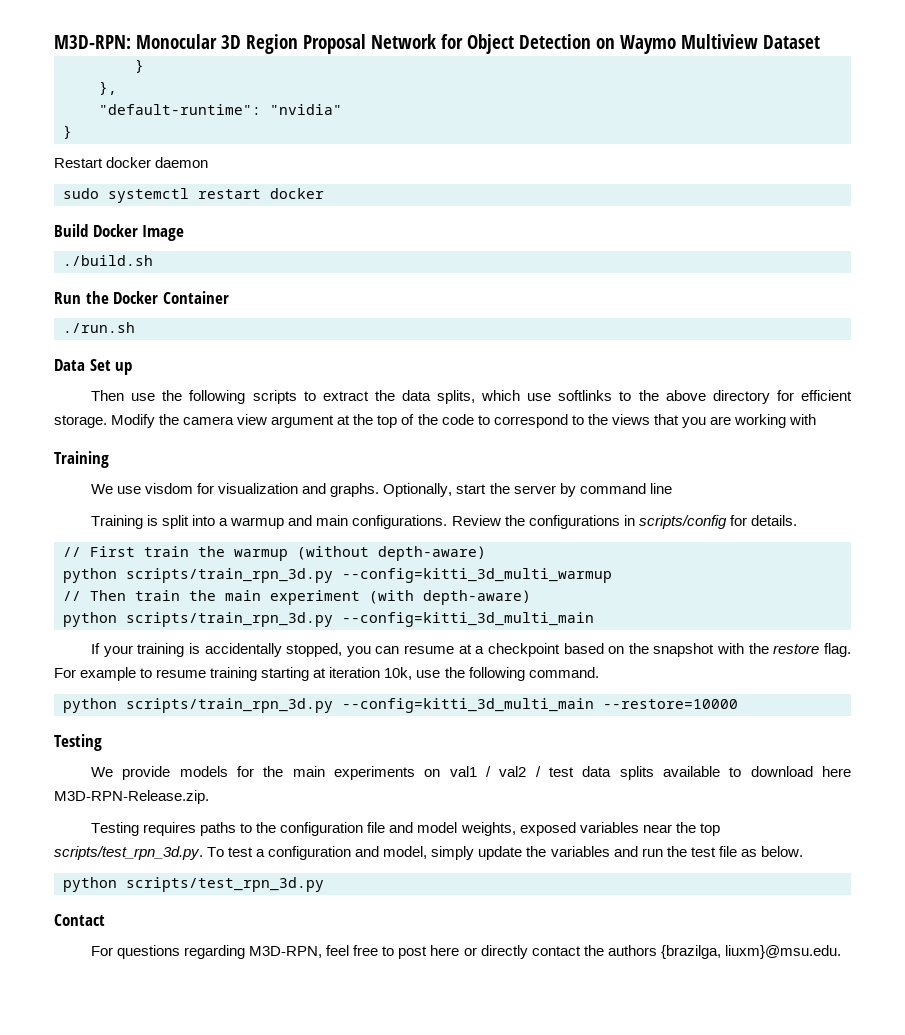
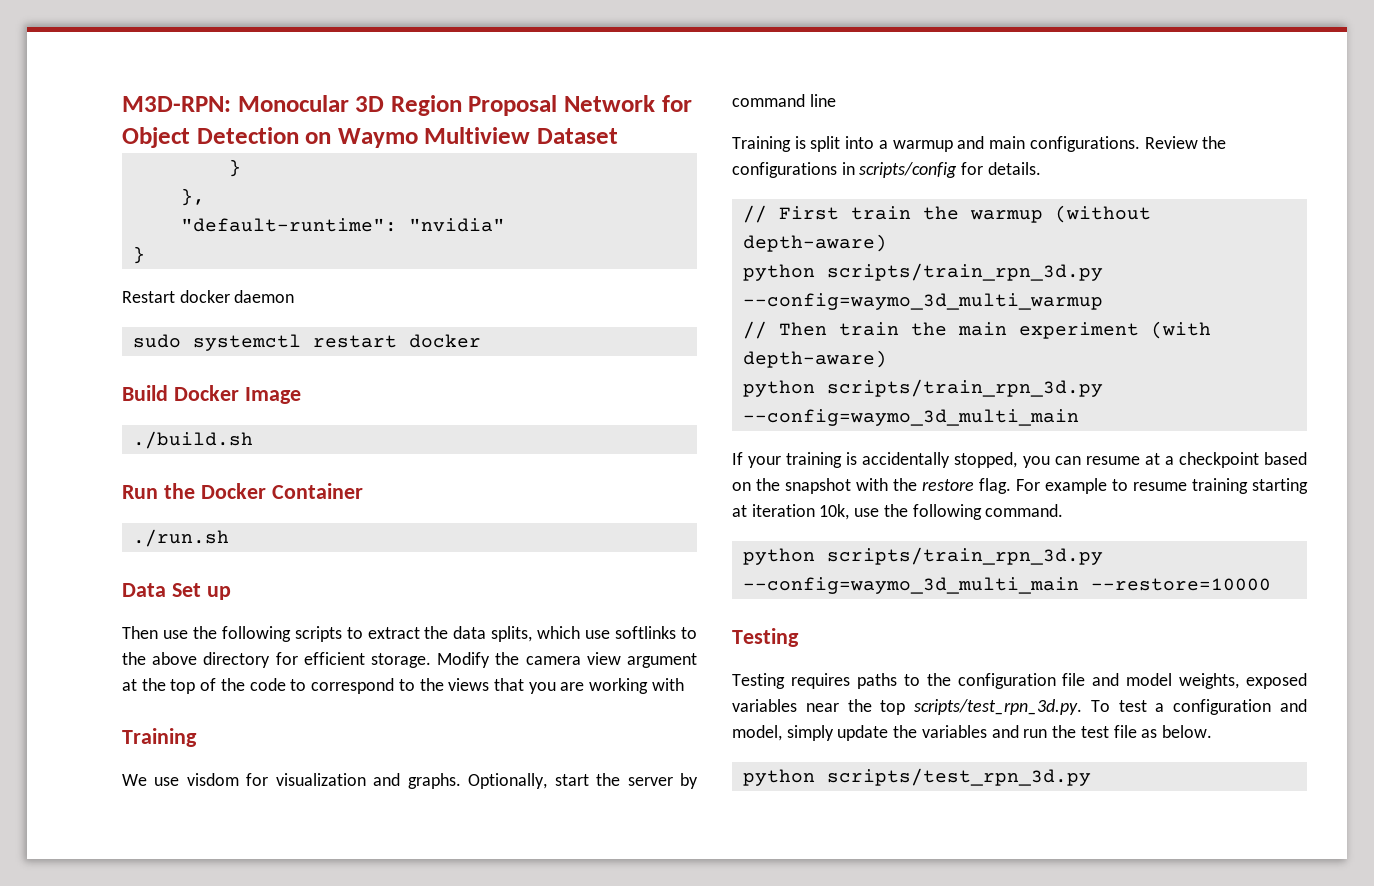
[342,568,612,583] --config=kitti_3d_multi_warmup -> [742,293,1103,310] --config=waymo_3d_multi_warmup
[342,612,594,627] --config=kitti_3d_multi_main -> [742,409,1079,426] --config=waymo_3d_multi_main
[342,698,594,713] --config=kitti_3d_multi_main -> [742,577,1079,594] --config=waymo_3d_multi_main
[91,766,851,780] [54,790,209,804] // We provide models for the main experiments on val1 / val2 / test data splits available to download here M3D-RPN-Release.zip. -> (799, 637) none
[54,914,105,926] [91,945,841,959] // Contact // For questions regarding M3D-RPN, feel free to post here or directly contact the authors {brazilga, liuxm}@msu.edu. -> (1091, 777) none

